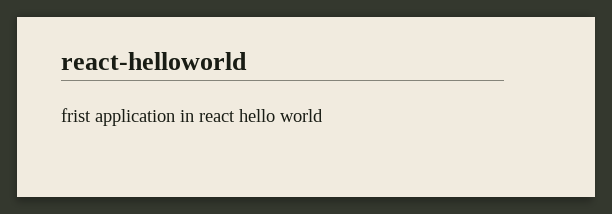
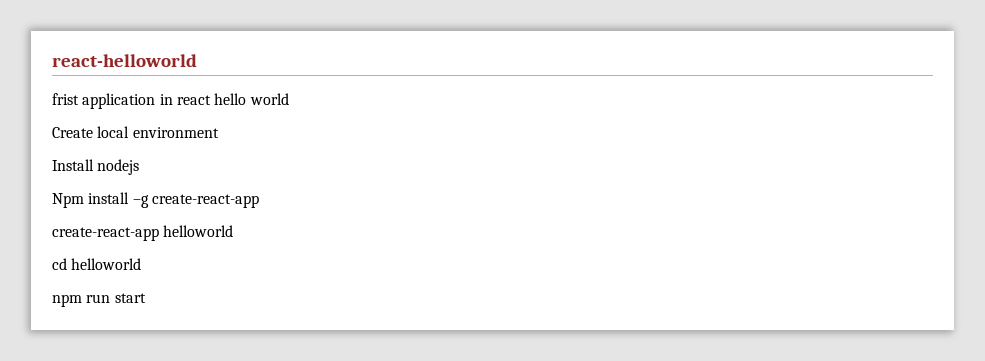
(323, 115) none -> [52,126,219,138] [52,159,140,175] [52,192,259,208] [52,225,234,241] [52,258,142,270] [52,293,146,307] // Create local environment // Install nodejs // Npm install –g create-react-app // create-react-app helloworld // cd helloworld // npm run start

